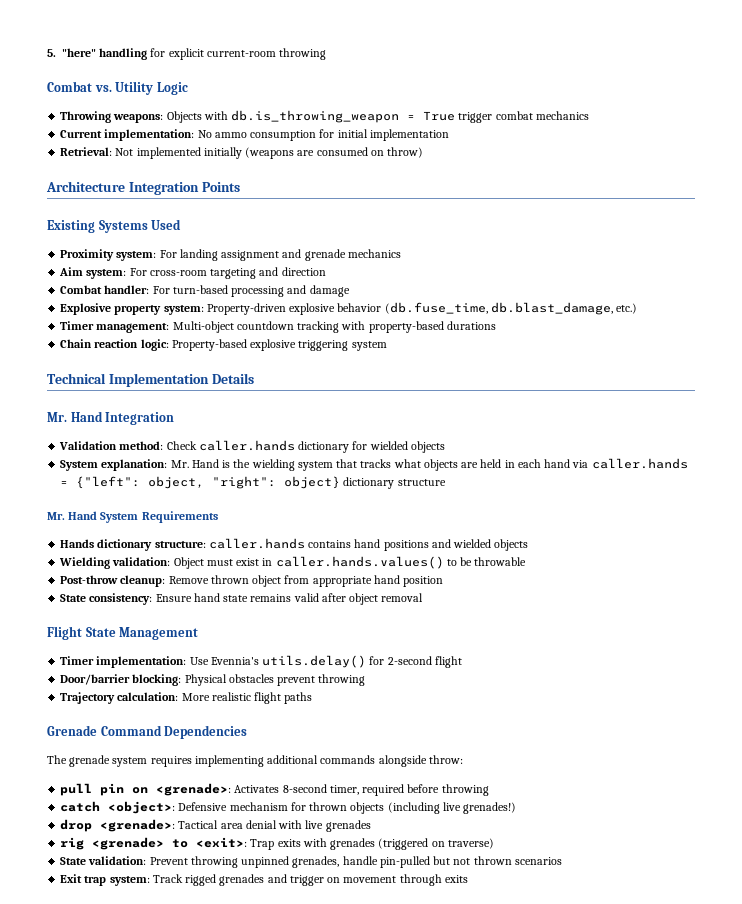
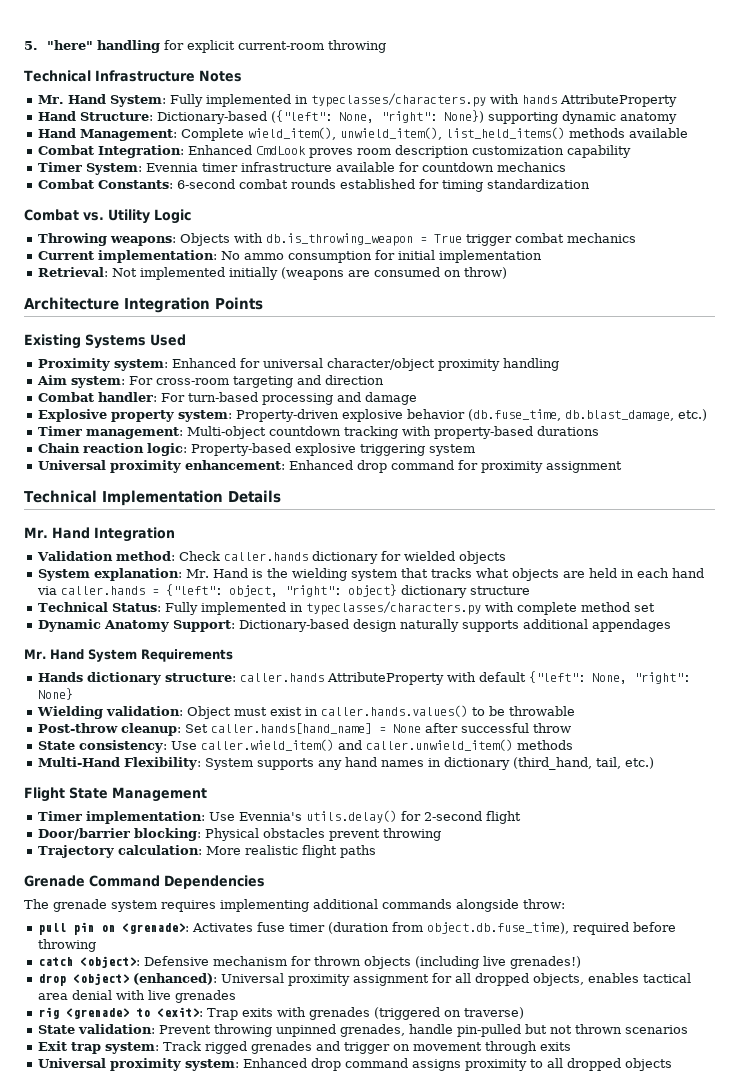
(327, 54) none -> [24,70,242,82] [38,93,678,107] [38,110,678,124] [38,127,689,141] [38,145,632,158] [38,162,567,175] [38,179,591,192] // Technical Infrastructure Notes // Mr. Hand System: Fully implemented in typeclasses/characters.py with hands AttributeProperty // Hand Structure: Dictionary-based ({"left": None, "right": None}) supporting dynamic anatomy // Hand Management: Complete wield_item(), unwield_item(), list_held_items() methods available // Combat Integration: Enhanced CmdLook proves room description customization capability // Timer System: Evennia timer infrastructure available for countdown mechanics // Combat Constants: 6-second combat rounds established for timing standardization
[159,249,401,261] For landing assignment and grenade mechanics -> [172,358,560,371] Enhanced for universal character/object proximity handling
(387, 346) none -> [38,460,623,473] // Universal proximity enhancement: Enhanced drop command for proximity assignment
(446, 482) none -> [38,601,656,615] [38,619,672,632] // Technical Status: Fully implemented in typeclasses/characters.py with complete method set // Dynamic Anatomy Support: Dictionary-based design naturally supports additional appendages
[308,539,529,551] contains hand positions and wielded objects -> [327,671,691,685] [38,688,74,700] AttributeProperty with default {"left": None, "right": None}
[168,575,444,587] [60,593,424,605] Remove thrown object from appropriate hand position // State consistency: Ensure hand state remains valid after object removal -> [185,723,572,734] [38,739,574,753] [38,757,655,770] Set caller.hands[hand_name] = None after successful throw // State consistency: Use caller.wield_item() and caller.unwield_item() methods // Multi-Hand Flexibility: System supports any hand names in dictionary (third_hand, tail, etc.)
[282,784,359,795] 8-second timer, -> [257,922,570,934] fuse timer (duration from object.db.fuse_time),
[100,819,219,832] <grenade>: Tactical -> [73,973,692,986] <object> (enhanced): Universal proximity assignment for all dropped objects, enables tactical
(468, 879) none -> [38,1058,673,1071] // Universal proximity system: Enhanced drop command assigns proximity to all dropped objects

